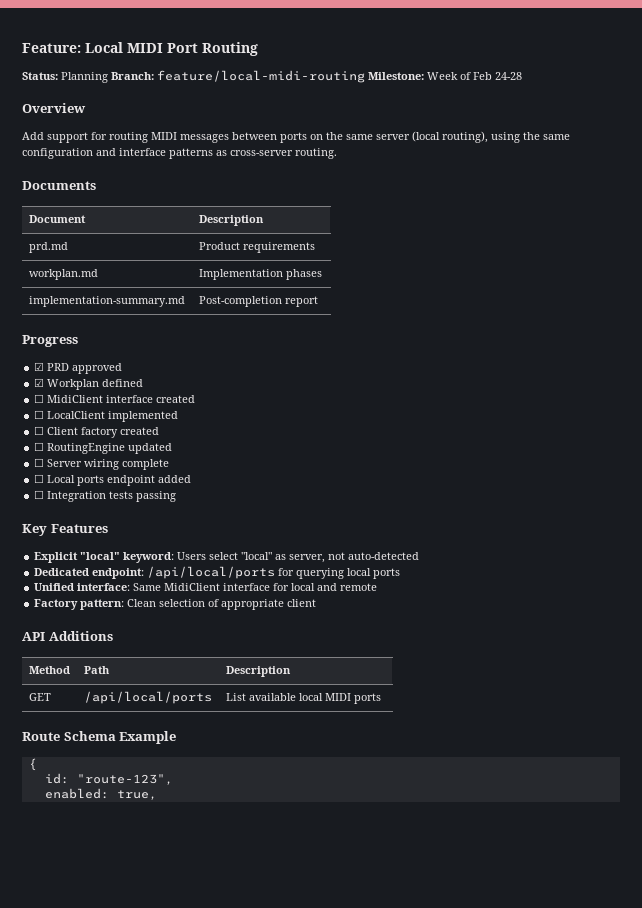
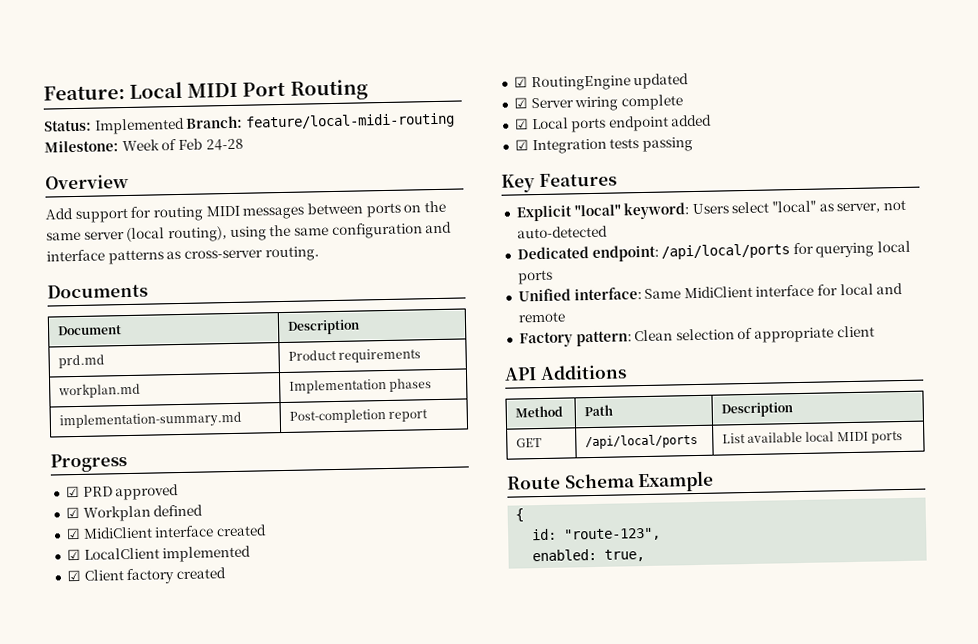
[61,72,108,83] Planning -> [94,117,185,135] Implemented
[34,394,45,403] ☐ -> [65,527,81,540] ☑
[34,410,45,419] ☐ -> [66,548,81,561] ☑
[34,426,45,435] ☐ -> [66,569,81,582] ☑
[34,442,45,451] ☐ -> [513,76,528,88] ☑
[34,458,45,467] ☐ -> [513,97,528,109] ☑
[34,474,45,483] ☐ -> [514,118,529,130] ☑
[34,490,45,499] ☐ -> [514,139,529,151] ☑

